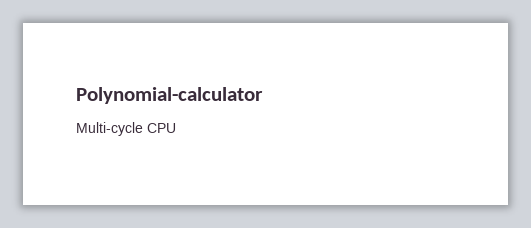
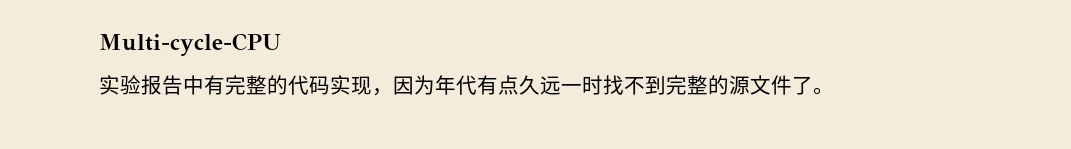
[76,87,263,104] [76,122,176,136] Polynomial-calculator // Multi-cycle CPU -> [99,33,281,56] [99,75,834,96] Multi-cycle-CPU // 实验报告中有完整的代码实现，因为年代有点久远一时找不到完整的源文件了。

